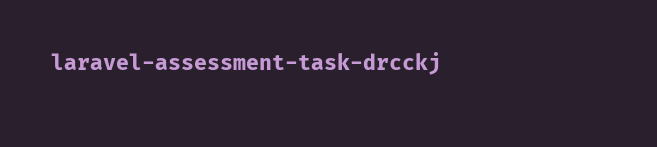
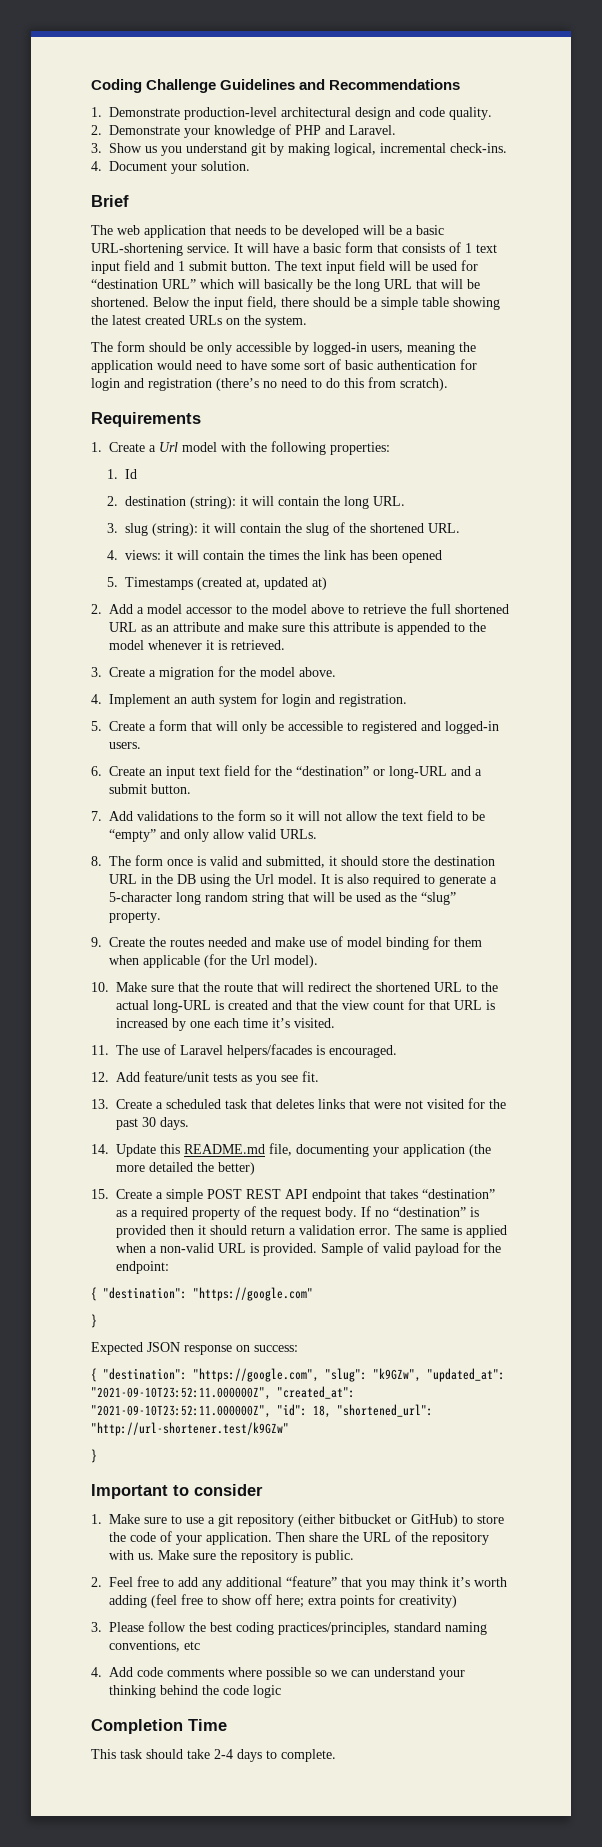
[51,52,441,75] laravel-assessment-task-drcckj -> [91,79,461,93] [91,107,492,120] [91,124,396,138] [91,143,507,156] [91,161,250,174] [91,195,129,207] [91,225,444,238] [91,242,497,256] [91,260,478,274] [91,279,480,292] [91,296,500,310] [91,315,307,328] [91,341,476,355] [91,359,477,373] [91,377,448,391] [91,412,201,427] [91,441,390,455] [107,469,138,479] [107,496,406,509] [107,522,461,536] [107,550,443,563] [107,577,328,590] [91,603,509,614] [109,622,486,635] [109,640,285,650] [91,666,336,680] [91,693,407,707] [91,720,499,734] [109,742,141,749] [91,765,482,779] [109,784,191,794] [91,810,485,821] [109,829,317,842] [91,855,495,868] [109,874,497,887] [109,892,456,905] [109,911,161,923] [91,936,482,950] [109,954,318,968] [91,982,498,992] [116,999,495,1013] [116,1018,335,1031] [91,1044,397,1058] [91,1071,319,1085] [91,1098,506,1109] [116,1117,189,1130] [91,1143,491,1157] [116,1162,255,1175] [91,1189,495,1202] [116,1206,479,1220] [116,1225,507,1238] [116,1242,501,1256] [116,1261,169,1274] [91,1287,313,1301] [91,1314,97,1328] [91,1342,298,1355] [91,1368,505,1382] [91,1386,355,1400] [91,1404,433,1418] [91,1422,289,1436] [91,1449,97,1463] [91,1484,263,1499] [91,1514,504,1527] [109,1531,489,1545] [109,1550,354,1563] [91,1576,507,1590] [109,1594,457,1608] [91,1621,487,1635] [109,1640,200,1652] [91,1667,465,1680] [109,1685,281,1698] [91,1719,227,1734] [91,1749,336,1762] Coding Challenge Guidelines and Recommendations // 1. Demonstrate production-level architectural design and code quality. // 2. Demonstrate your knowledge of PHP and Laravel. // 3. Show us you understand git by making logical, incremental check-ins. // 4. Document your solution. // Brief // The web application that needs to be developed will be a basic URL-shortening service. It will have a basic form that consists of 1 text input field and 1 submit button. The text input field will be used for “destination URL” which will basically be the long URL that will be shortened. Below the input field, there should be a simple table showing the latest created URLs on the system. // The form should be only accessible by logged-in users, meaning the application would need to have some sort of basic authentication for login and registration (there’s no need to do this from scratch). // Requirements // 1. Create a Url model with the following properties: // 1. Id // 2. destination (string): it will contain the long URL. // 3. slug (string): it will contain the slug of the shortened URL. // 4. views: it will contain the times the link has been opened // 5. Timestamps (created at, updated at) // 2. Add a model accessor to the model above to retrieve the full shortened URL as an attribute and make sure this attribute is appended to the model whenever it is retrieved. // 3. Create a migration for the model above. // 4. Implement an auth system for login and registration. // 5. Create a form that will only be accessible to registered and logged-in users. // 6. Create an input text field for the “destination” or long-URL and a submit button. // 7. Add validations to the form so it will not allow the text field to be “empty” and only allow valid URLs. // 8. The form once is valid and submitted, it should store the destination URL in the DB using the Url model. It is also required to generate a 5-character long random string that will be used as the “slug” property. // 9. Create the routes needed and make use of model binding for them when applicable (for the Url model). // 10. Make sure that the route that will redirect the shortened URL to the actual long-URL is created and that the view count for that URL is increased by one each time it’s visited. // 11. The use of Laravel helpers/facades is encouraged. // 12. Add feature/unit tests as you see fit. // 13. Create a scheduled task that deletes links that were not visited for the past 30 days. // 14. Update this README.md file, documenting your application (the more detailed the better) // 15. Create a simple POST REST API endpoint that takes “destination” as a required property of the request body. If no “destination” is provided then it should return a validation error. The same is applied when a non-valid URL is provided. Sample of valid payload for the endpoint: // { "destination": "https://google.com" // } // Expected JSON response on success: // { "destination": "https://google.com", "slug": "k9GZw", "updated_at": "2021-09-10T23:52:11.000000Z", "created_at": "2021-09-10T23:52:11.000000Z", "id": 18, "shortened_url": "http://url-shortener.test/k9GZw" // } // Important to consider // 1. Make sure to use a git repository (either bitbucket or GitHub) to store the code of your application. Then share the URL of the repository with us. Make sure the repository is public. // 2. Feel free to add any additional “feature” that you may think it’s worth adding (feel free to show off here; extra points for creativity) // 3. Please follow the best coding practices/principles, standard naming conventions, etc // 4. Add code comments where possible so we can understand your thinking behind the code logic // Completion Time // This task should take 2-4 days to complete.

